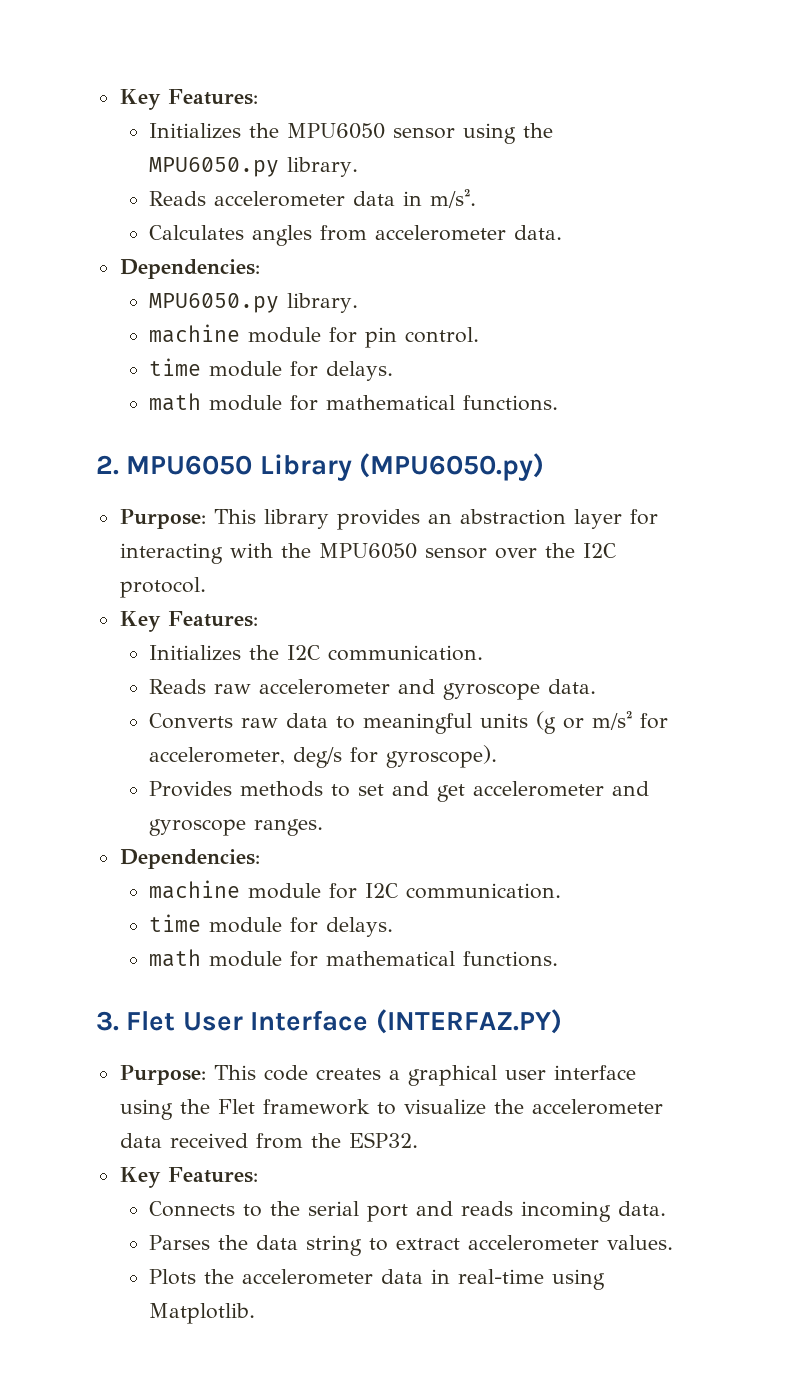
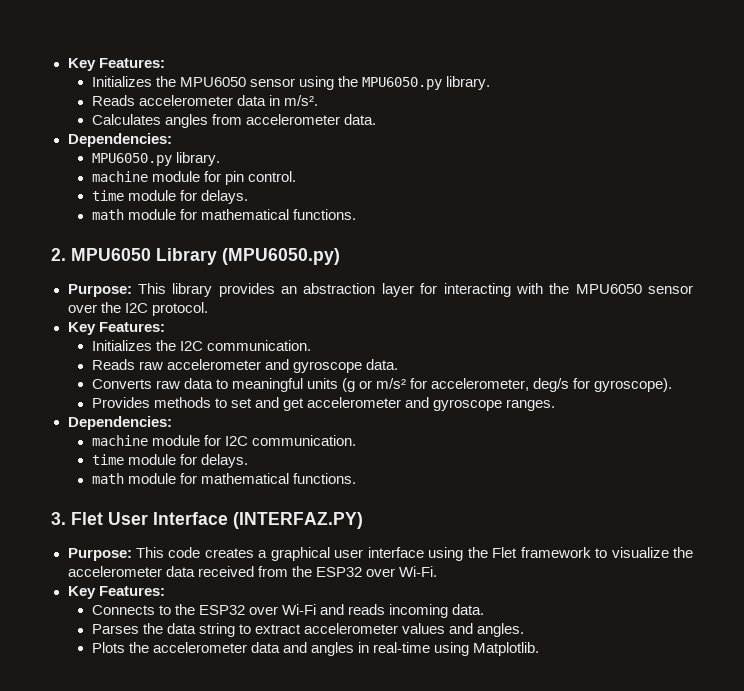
[348,1132,418,1148] ESP32. -> [315,566,437,577] ESP32 over Wi-Fi.
[308,1201,409,1222] serial port -> [198,604,317,615] ESP32 over Wi-Fi
[607,1235,674,1250] values. -> [402,623,525,637] values and angles.
(424, 1276) none -> [283,642,355,656] and angles

